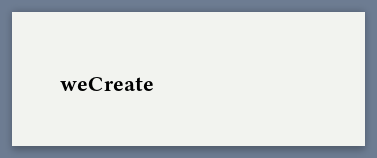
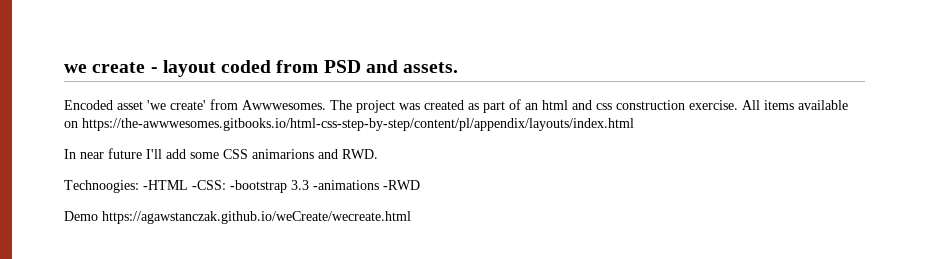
[60,77,154,91] weCreate -> [64,60,459,77] [64,99,848,113] [64,118,634,131] [64,148,378,159] [64,180,420,193] [64,211,411,224] we create - layout coded from PSD and assets. // Encoded asset 'we create' from Awwwesomes. The project was created as part of an html and css construction exercise. All items available on https://the-awwwesomes.gitbooks.io/html-css-step-by-step/content/pl/appendix/layouts/index.html // In near future I'll add some CSS animarions and RWD. // Technoogies: -HTML -CSS: -bootstrap 3.3 -animations -RWD // Demo https://agawstanczak.github.io/weCreate/wecreate.html

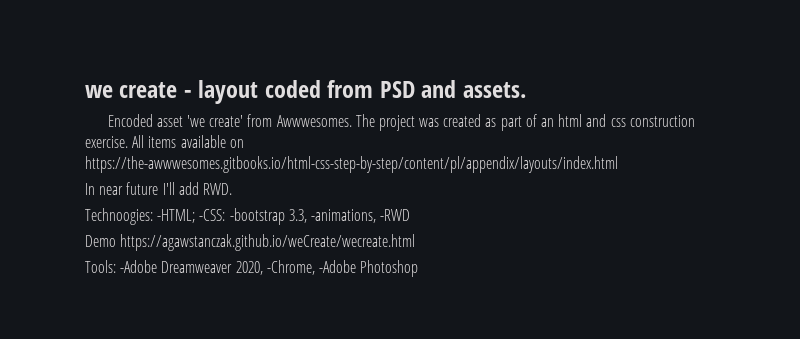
[190,149,338,159] some CSS animarions and -> (199, 188) none
[143,180,188,190] -HTML -> [157,209,196,223] -HTML;
[291,180,379,190] 3.3 -animations -> [288,209,376,223] 3.3, -animations,
(411, 217) none -> [85,260,419,277] // Tools: -Adobe Dreamweaver 2020, -Chrome, -Adobe Photoshop

